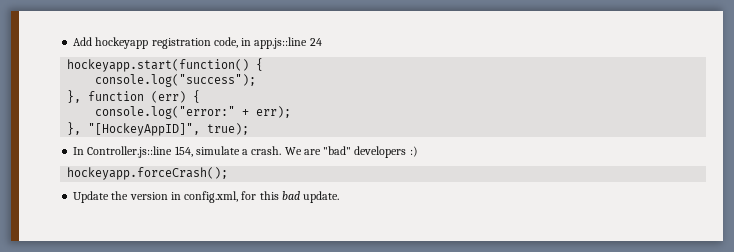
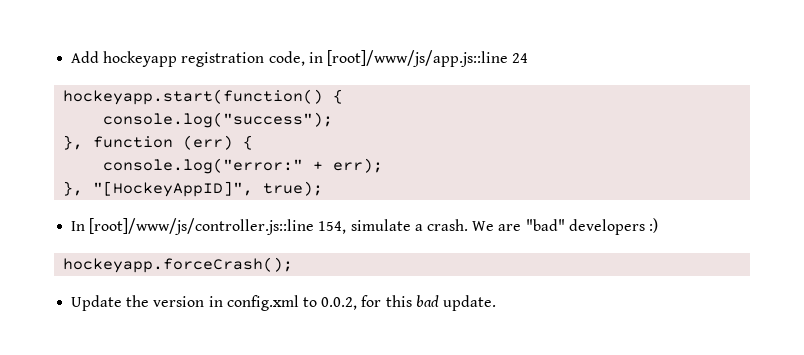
[254,37,308,49] app.js::line -> [326,50,508,67] [root]/www/js/app.js::line
[87,146,173,158] Controller.js::line -> [89,218,315,235] [root]/www/js/controller.js::line
[184,191,239,203] config.xml, -> [226,295,358,311] config.xml to 0.0.2,

